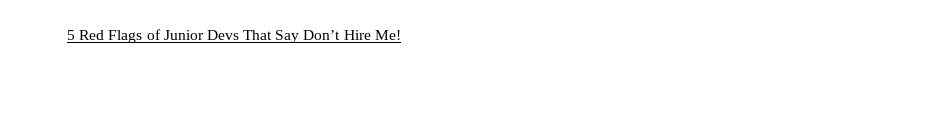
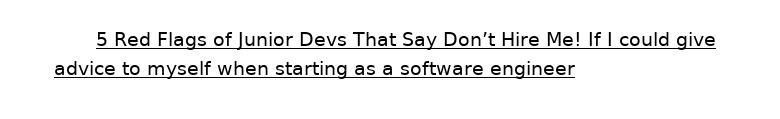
(401, 35) none -> [588,32,717,50] [54,61,575,79] If I could give advice to myself when starting as a software engineer

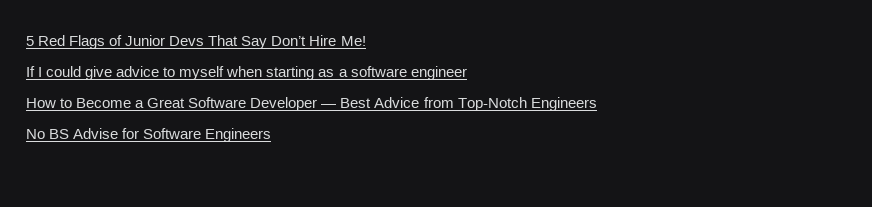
(583, 39) none -> (366, 41) //
(575, 70) none -> [26,97,597,111] [26,128,272,142] // How to Become a Great Software Developer — Best Advice from Top-Notch Engineers // No BS Advise for Software Engineers

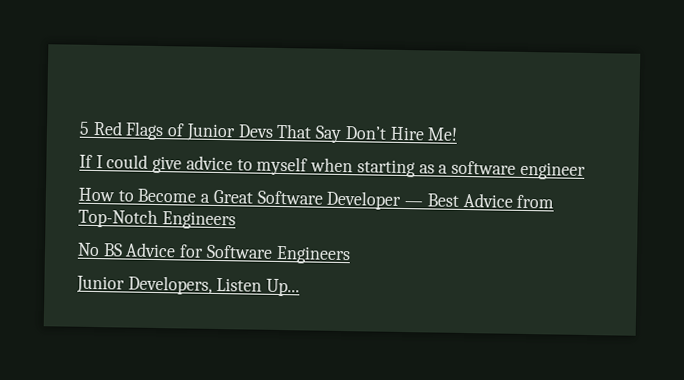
[73,128,119,139] Advise -> [125,242,177,258] Advice
(272, 135) none -> [76,275,301,297] // Junior Developers, Listen Up...

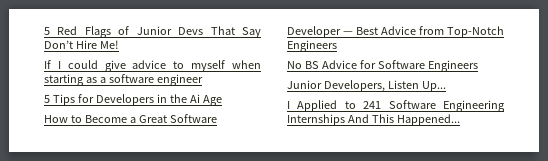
(586, 170) none -> [44,94,222,106] // 5 Tips for Developers in the Ai Age
(301, 287) none -> [287,100,505,112] [287,114,460,126] // I Applied to 241 Software Engineering Internships And This Happened...

